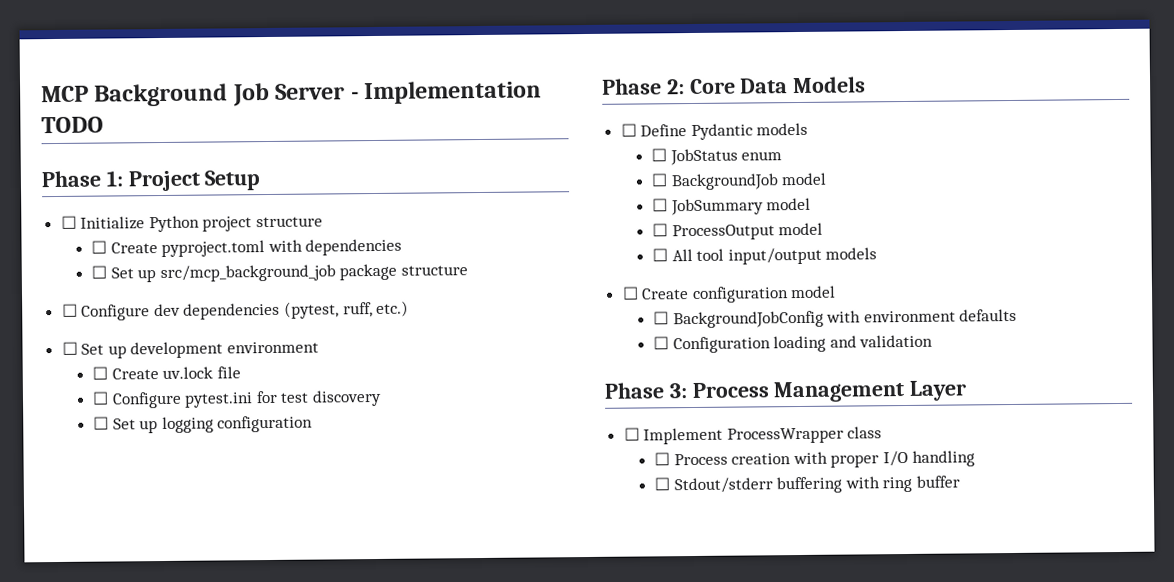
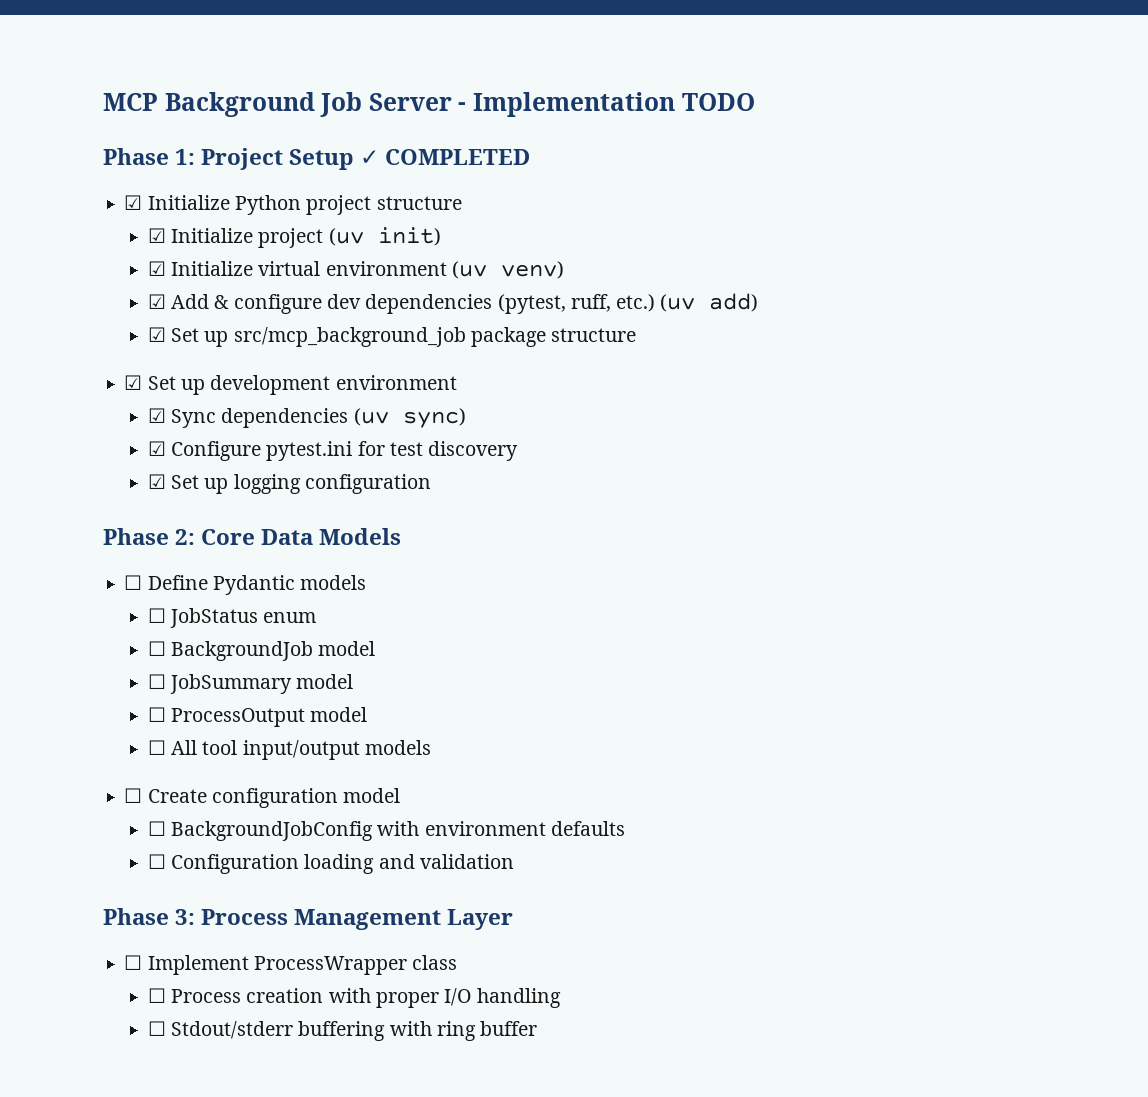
[60,215,77,229] // ☐ -> [360,149,531,165] [124,195,143,210] ✓ COMPLETED // ☑
[91,238,403,258] [91,265,108,279] ☐ Create pyproject.toml with dependencies // ☐ -> [147,227,441,248] [147,261,565,279] [147,293,759,314] [147,327,166,342] ☑ Initialize project (uv init) // ☑ Initialize virtual environment (uv venv) // ☑ Add & configure dev dependencies (pytest, ruff, etc.) (uv add) // ☑
[61,300,410,321] [61,341,320,359] [92,366,241,380] [92,391,110,405] ☐ Configure dev dependencies (pytest, ruff, etc.) // ☐ Set up development environment // ☐ Create uv.lock file // ☐ -> [124,375,457,395] [147,408,466,428] [147,441,166,456] ☑ Set up development environment // ☑ Sync dependencies (uv sync) // ☑
[93,416,110,430] ☐ -> [147,474,166,489] ☑

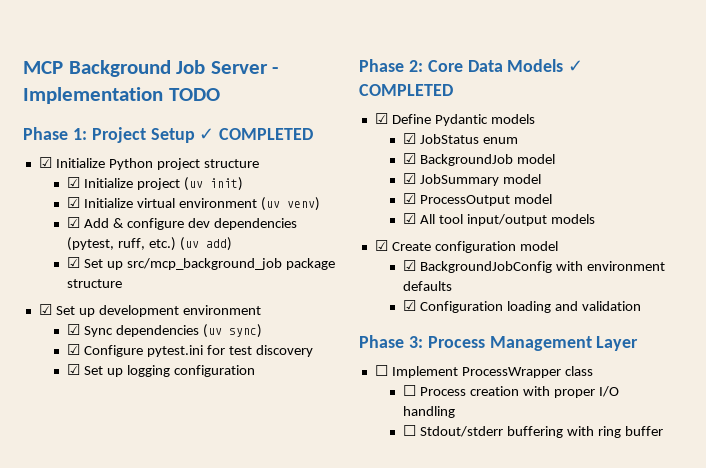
[124,575,143,590] // ☐ -> [568,60,584,72] [359,84,453,96] [374,113,388,124] ✓ COMPLETED // ☑
[147,608,166,623] ☐ -> [402,133,416,144] ☑
[147,641,166,656] ☐ -> [402,153,416,164] ☑
[147,674,166,689] ☐ -> [402,173,416,184] ☑
[147,707,166,722] ☐ -> [402,193,416,204] ☑
[147,740,166,755] ☐ -> [402,213,416,224] ☑
[124,788,143,803] ☐ -> [374,240,388,251] ☑
[147,821,166,836] ☐ -> [402,260,416,271] ☑
[147,854,166,869] ☐ -> [402,300,416,311] ☑

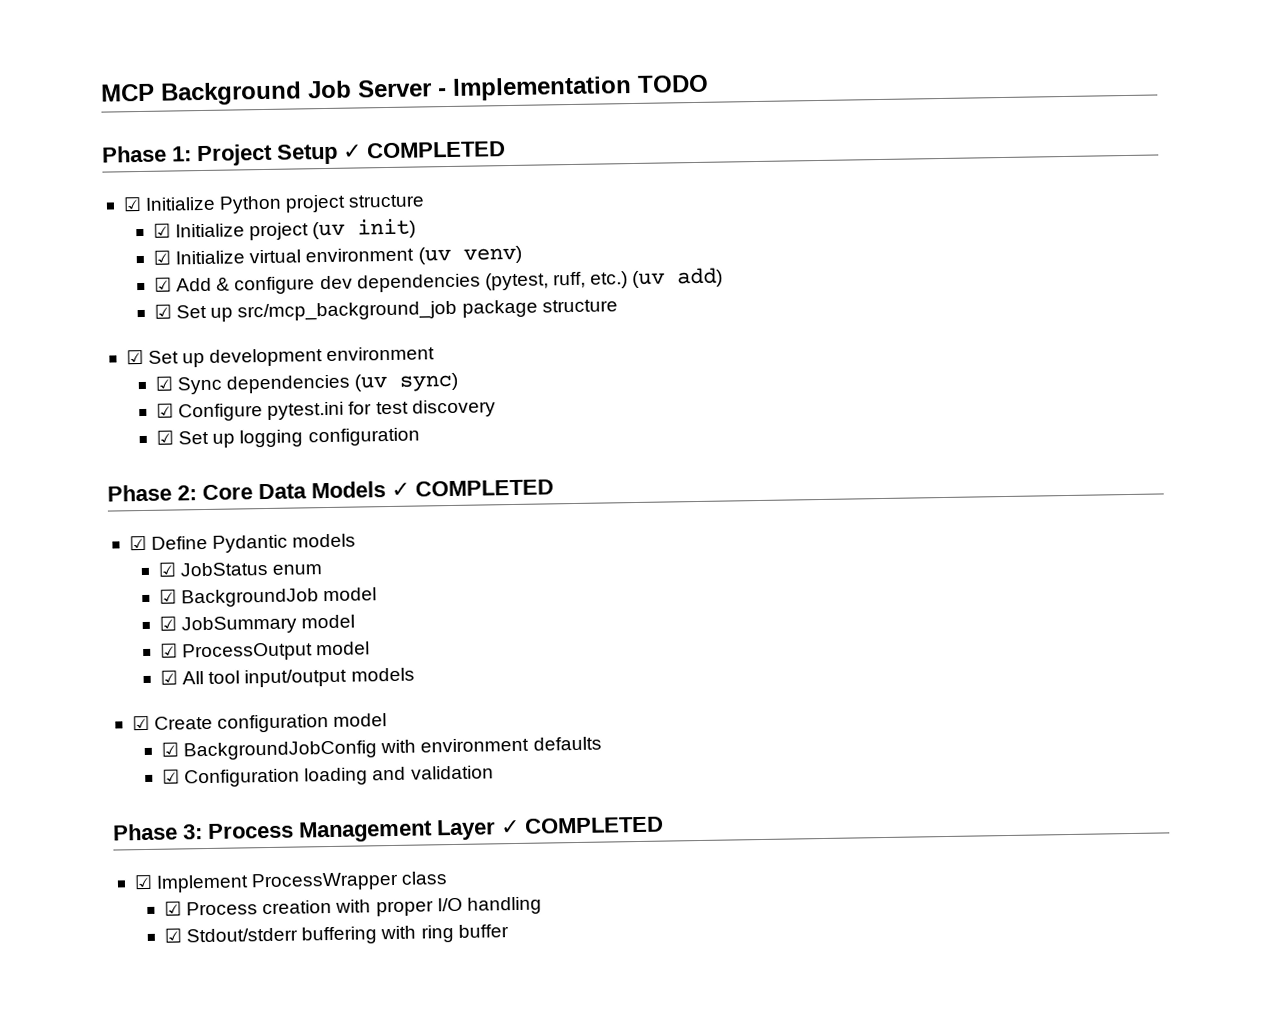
[374,365,388,376] // ☐ -> [500,816,664,835] [133,874,153,890] ✓ COMPLETED // ☑
[402,385,416,396] ☐ -> [164,901,183,916] ☑
[402,425,416,436] ☐ -> [164,928,183,943] ☑

